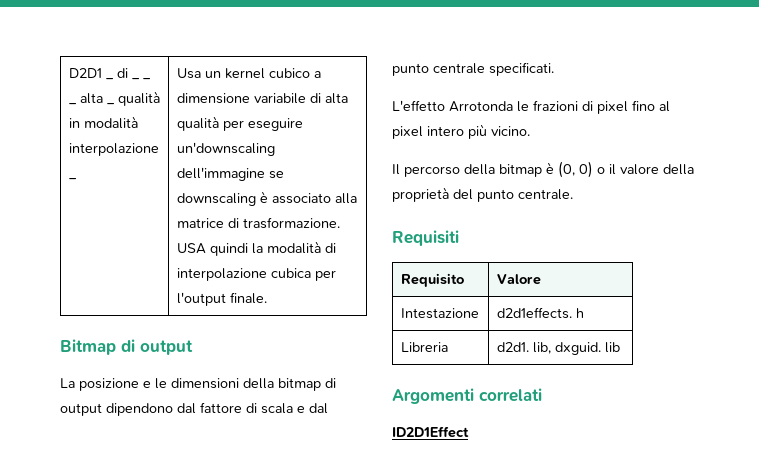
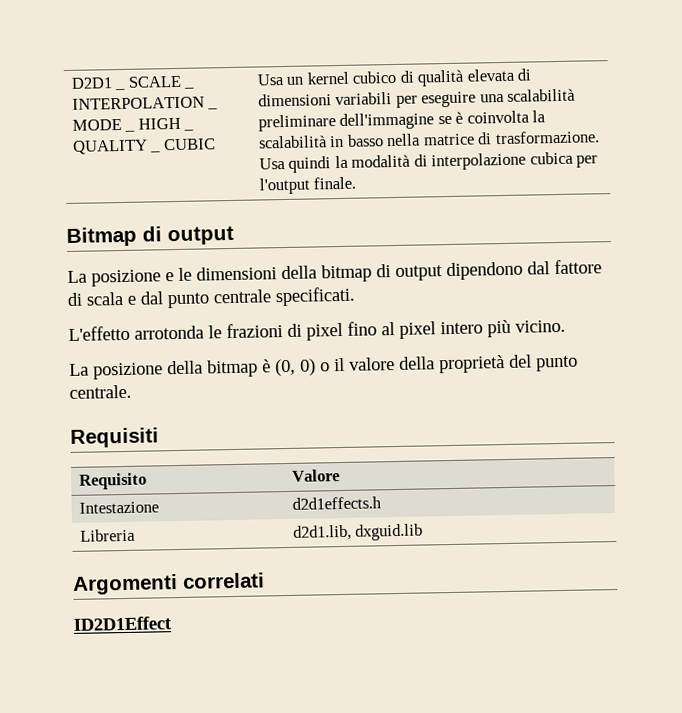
[116,68,128,78] [131,78,151,80] [68,91,160,106] [68,116,138,129] [68,143,159,156] [68,178,77,180] di _ _ _ alta _ qualità in modalità interpolazione _ -> [127,75,196,89] [71,96,219,110] [71,117,195,132] [72,138,216,155] SCALE _ INTERPOLATION _ MODE _ HIGH _ QUALITY _ CUBIC
[313,71,321,78] [176,93,348,104] [176,116,303,131] [176,142,275,156] [176,167,284,181] [176,191,357,206] a dimensione variabile di alta qualità per eseguire un'downscaling dell'immagine se downscaling è associato alla -> [399,68,532,87] [257,88,577,108] [257,110,547,132] [257,133,422,149] di qualità elevata di dimensioni variabili per eseguire una scalabilità preliminare dell'immagine se è coinvolta la scalabilità in basso nella
[176,243,206,254] USA -> [258,157,286,170] Usa
[449,101,513,112] Arrotonda -> [134,325,204,340] arrotonda
[392,164,460,177] Il percorso -> [69,362,163,380] La posizione
[496,307,584,319] d2d1effects. h -> [291,496,382,510] d2d1effects.h
[496,342,620,355] d2d1. lib, dxguid. lib -> [292,523,424,541] d2d1.lib, dxguid.lib

